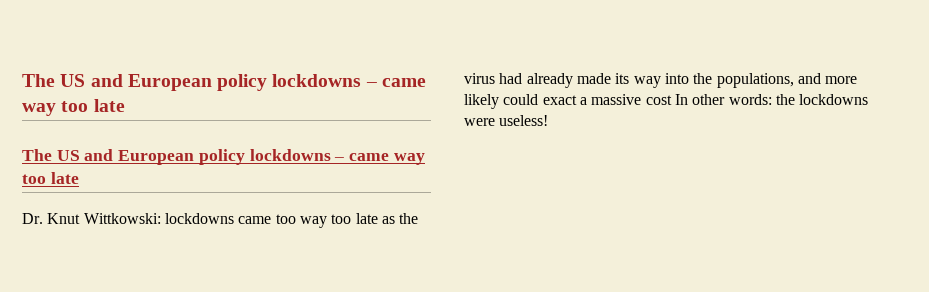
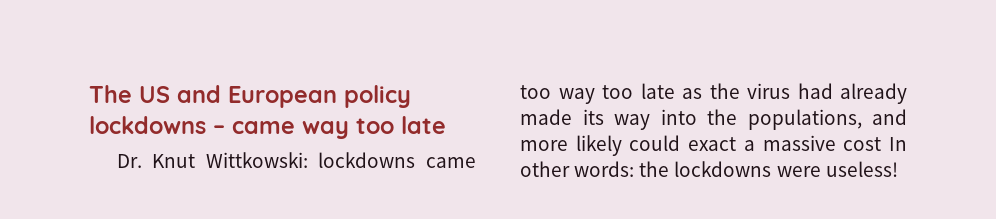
[22,149,425,165] [22,172,79,184] // The US and European policy lockdowns – came way too late -> (446, 125) none

